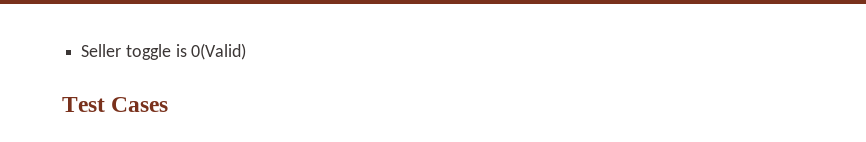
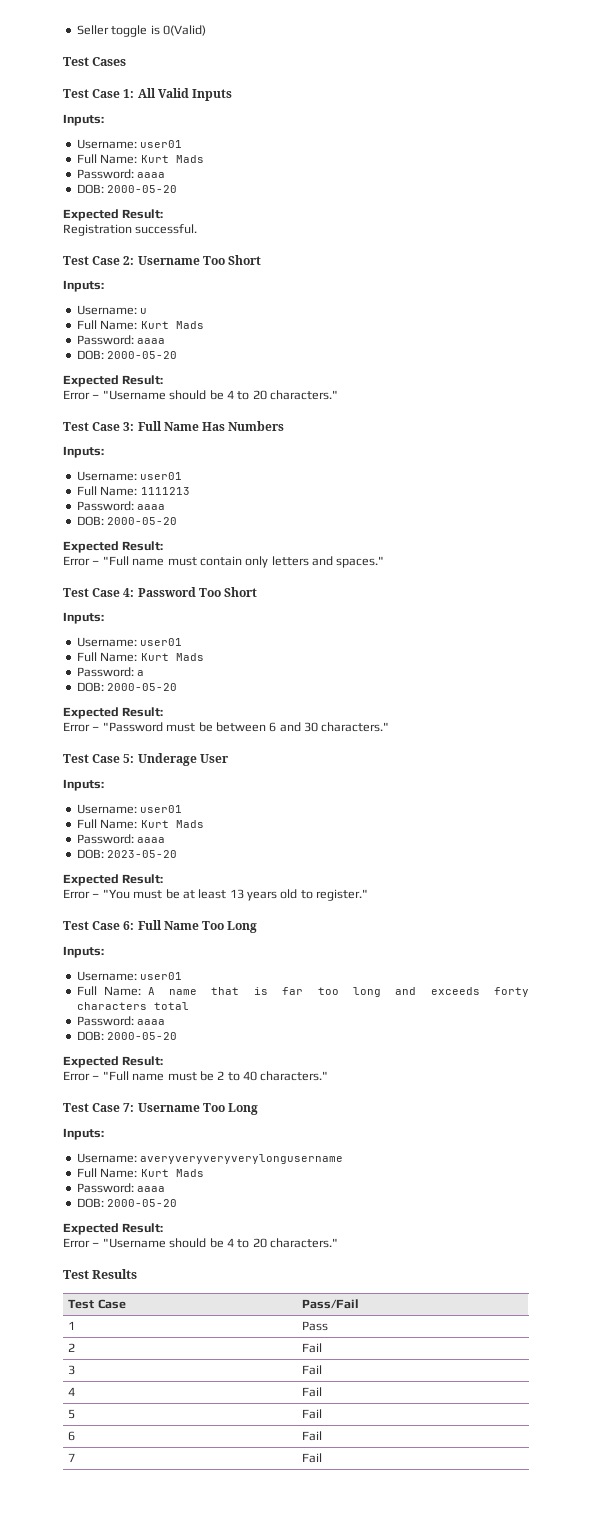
(169, 104) none -> [63,88,233,101] [63,114,104,126] [76,139,183,149] [76,154,204,164] [76,169,166,179] [76,184,178,194] [63,209,164,221] [63,224,198,236] [63,255,262,265] [63,280,104,292] [76,305,148,315] [76,320,204,330] [76,335,166,345] [76,350,178,360] [63,375,164,387] [63,390,338,400] [63,421,285,431] [63,446,104,458] [76,471,183,481] [76,486,190,496] [76,501,166,511] [76,516,178,526] [63,541,164,553] [63,556,385,568] [63,587,258,597] [63,612,104,624] [76,637,183,647] [76,652,204,662] [76,667,145,677] [76,682,178,692] [63,707,164,719] [63,722,390,732] [63,753,229,766] [63,779,104,791] [76,804,183,814] [76,819,204,829] [76,834,166,844] [76,849,178,859] [63,874,164,886] [63,889,369,901] [63,920,258,933] [63,946,104,958] [76,971,183,981] [76,986,529,997] [76,1002,189,1010] [76,1016,166,1026] [76,1031,178,1041] [63,1056,164,1068] [63,1071,329,1081] [63,1103,259,1115] [63,1128,104,1140] [76,1153,344,1164] [76,1168,204,1178] [76,1183,166,1193] [76,1198,178,1208] [63,1223,164,1235] [63,1238,338,1248] [63,1269,138,1279] [68,1299,126,1309] [302,1299,360,1309] [68,1321,76,1330] [302,1321,329,1331] [68,1343,76,1352] [302,1343,323,1353] [68,1365,76,1375] [302,1365,323,1375] [68,1387,76,1396] [302,1387,323,1397] [68,1409,76,1419] [302,1409,323,1419] [68,1431,76,1441] [302,1431,323,1441] [68,1453,76,1462] [302,1453,323,1463] // Test Case 1: All Valid Inputs // Inputs: // Username: user01 // Full Name: Kurt Mads // Password: aaaa // DOB: 2000-05-20 // Expected Result: // Registration successful. // Test Case 2: Username Too Short // Inputs: // Username: u // Full Name: Kurt Mads // Password: aaaa // DOB: 2000-05-20 // Expected Result: // Error – "Username should be 4 to 20 characters." // Test Case 3: Full Name Has Numbers // Inputs: // Username: user01 // Full Name: 1111213 // Password: aaaa // DOB: 2000-05-20 // Expected Result: // Error – "Full name must contain only letters and spaces." // Test Case 4: Password Too Short // Inputs: // Username: user01 // Full Name: Kurt Mads // Password: a // DOB: 2000-05-20 // Expected Result: // Error – "Password must be between 6 and 30 characters." // Test Case 5: Underage User // Inputs: // Username: user01 // Full Name: Kurt Mads // Password: aaaa // DOB: 2023-05-20 // Expected Result: // Error – "You must be at least 13 years old to register." // Test Case 6: Full Name Too Long // Inputs: // Username: user01 // Full Name: A name that is far too long and exceeds forty characters total // Password: aaaa // DOB: 2000-05-20 // Expected Result: // Error – "Full name must be 2 to 40 characters." // Test Case 7: Username Too Long // Inputs: // Username: averyveryveryverylongusername // Full Name: Kurt Mads // Password: aaaa // DOB: 2000-05-20 // Expected Result: // Error – "Username should be 4 to 20 characters." // Test Results // Test Case | Pass/Fail // 1 | Pass // 2 | Fail // 3 | Fail // 4 | Fail // 5 | Fail // 6 | Fail // 7 | Fail

